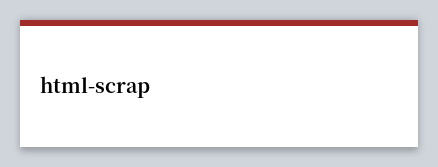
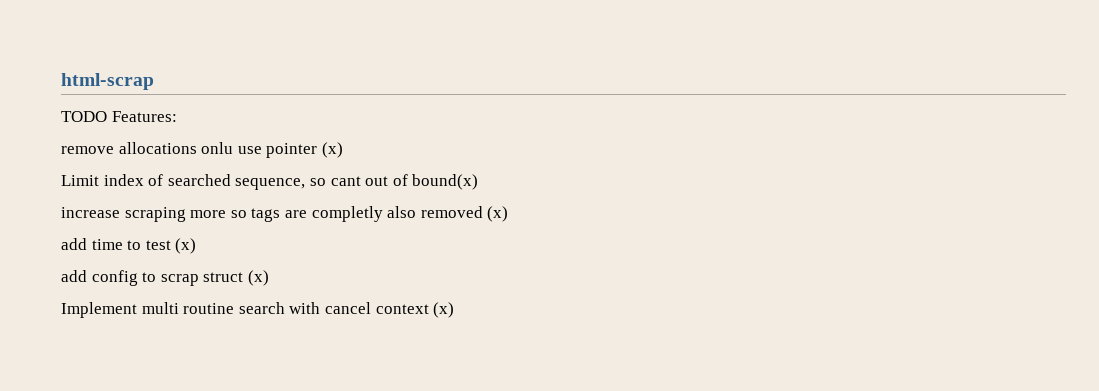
(150, 87) none -> [61,111,177,122] [61,142,343,158] [61,174,479,190] [61,206,509,222] [61,238,197,254] [61,270,269,286] [61,302,455,318] // TODO Features: // remove allocations onlu use pointer (x) // Limit index of searched sequence, so cant out of bound(x) // increase scraping more so tags are completly also removed (x) // add time to test (x) // add config to scrap struct (x) // Implement multi routine search with cancel context (x)

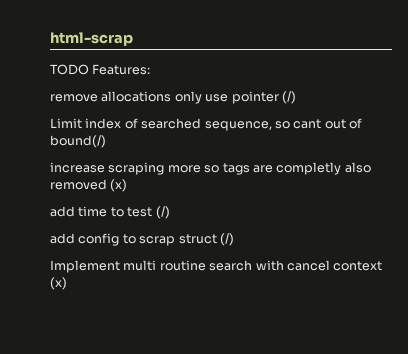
[201,142,234,154] onlu -> [174,91,202,104] only
[321,142,343,158] (x) -> [281,91,296,104] (/)
[412,174,479,190] bound(x) -> [50,135,106,148] bound(/)
[175,238,197,254] (x) -> [155,206,170,219] (/)
[247,270,269,286] (x) -> [219,233,234,246] (/)

